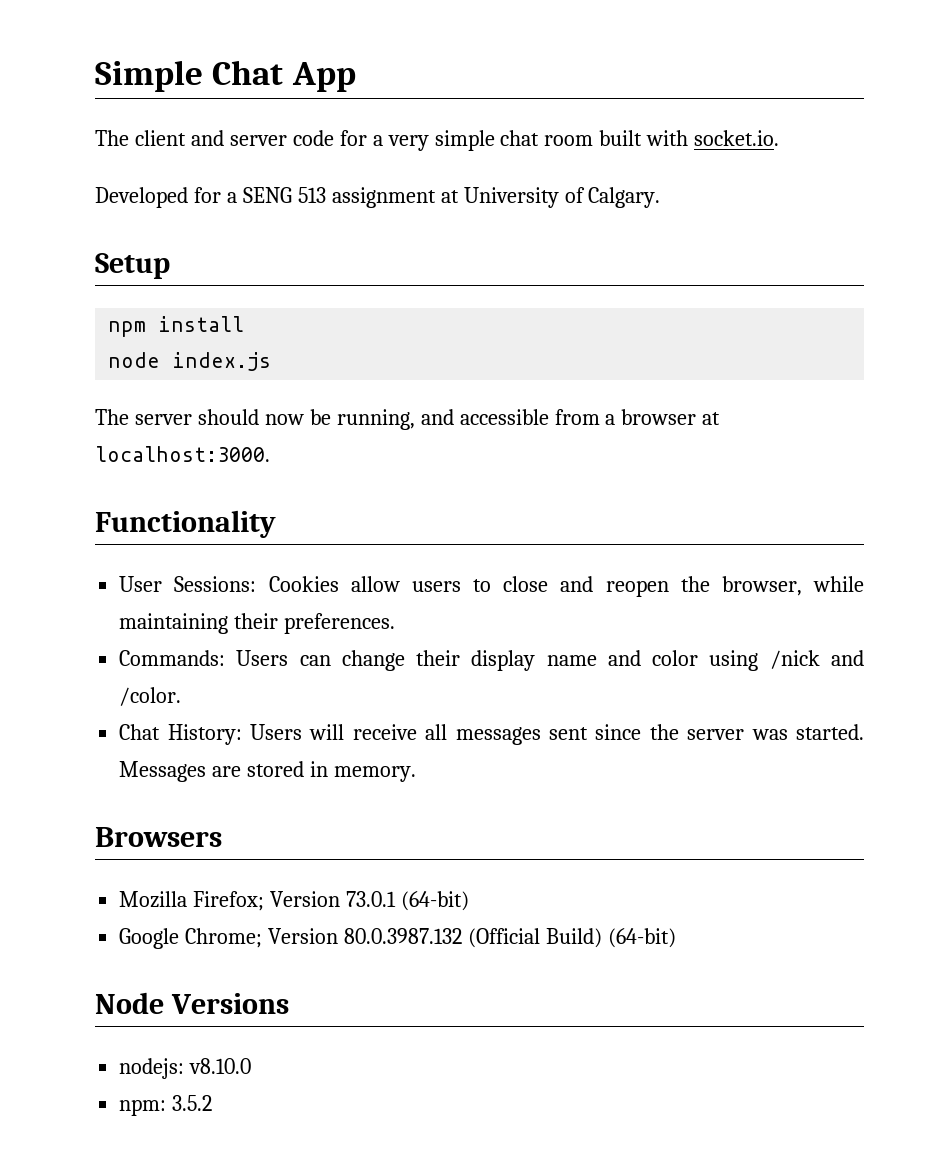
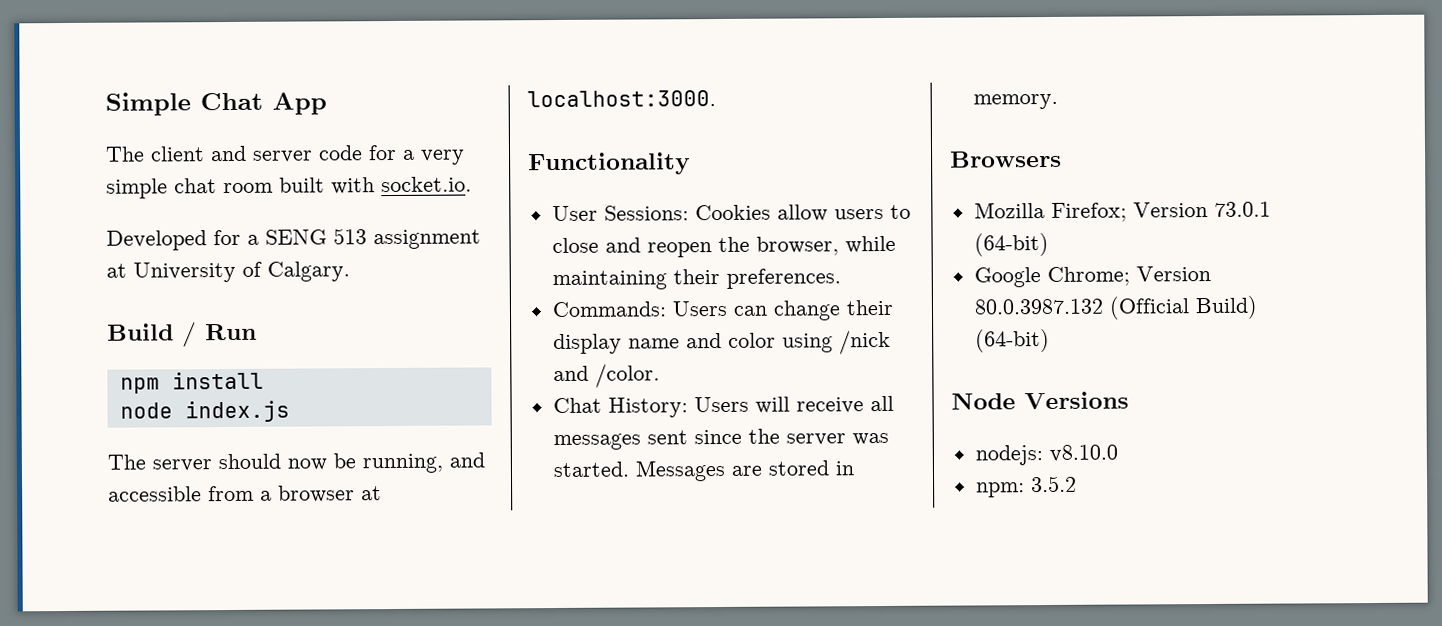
[95,253,170,279] Setup -> [107,322,257,348] Build / Run

